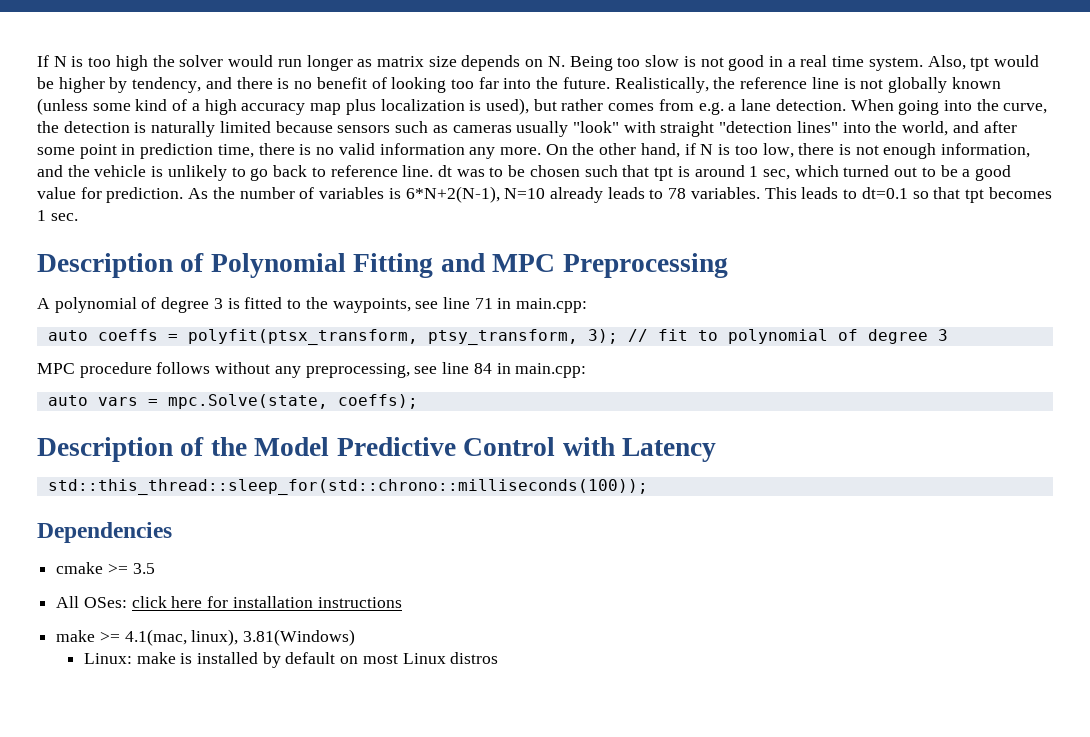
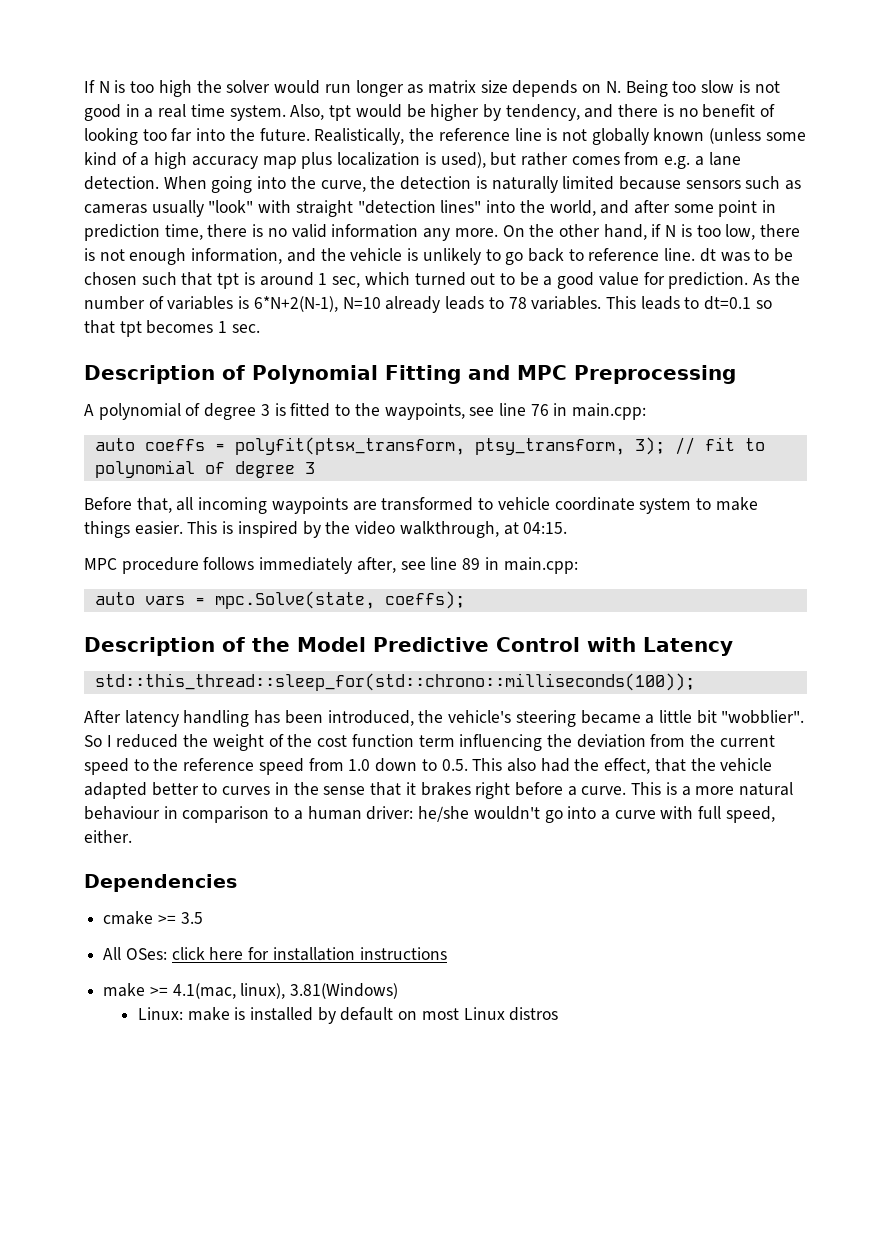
[474,298,493,309] 71 -> [530,404,549,416] 76
(948, 335) none -> [84,497,758,514] [84,521,568,538] // Before that, all incoming waypoints are transformed to vehicle coordinate system to make things easier. This is inspired by the video walkthrough, at 04:15.
[215,362,492,378] without any preprocessing, see line 84 -> [259,557,481,574] immediately after, see line 89
(648, 487) none -> [84,710,805,727] [84,734,775,751] [84,758,773,775] [84,782,794,799] [84,806,775,823] [84,830,132,843] // After latency handling has been introduced, the vehicle's steering became a little bit "wobblier". So I reduced the weight of the cost function term influencing the deviation from the current speed to the reference speed from 1.0 down to 0.5. This also had the effect, that the vehicle adapted better to curves in the sense that it brakes right before a curve. This is a more natural behaviour in comparison to a human driver: he/she wouldn't go into a curve with full speed, either.

